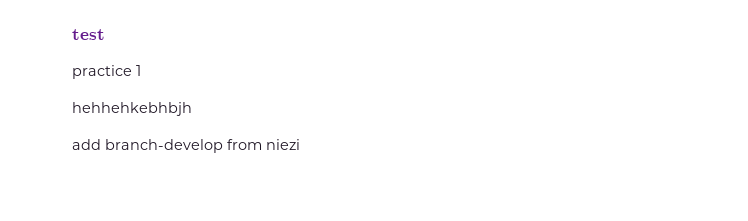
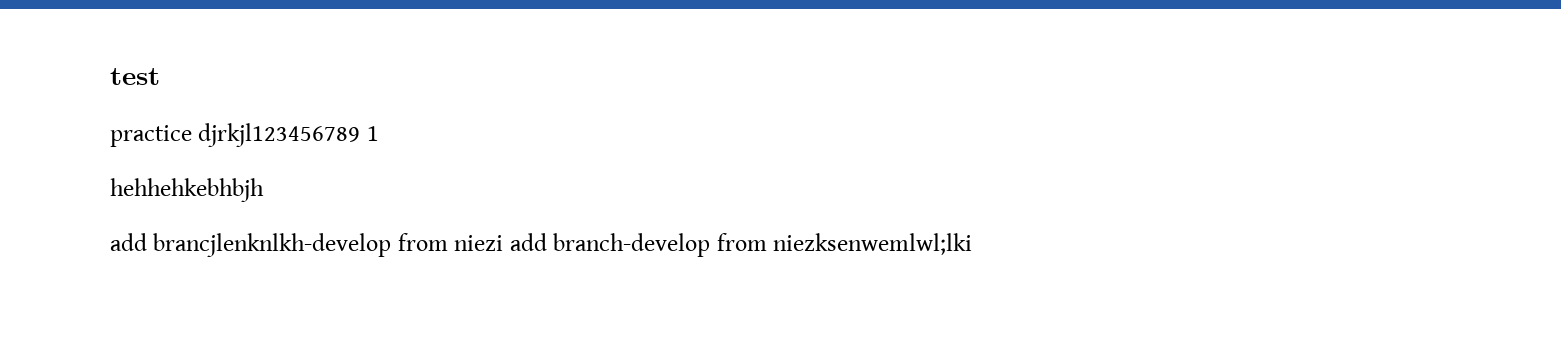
(132, 72) none -> [198,123,361,147] djrkjl123456789
(101, 144) none -> [153,233,547,257] brancjlenknlkh-develop from niezi add
[266,139,300,150] niezi -> [773,233,973,255] niezksenwemlwl;lki

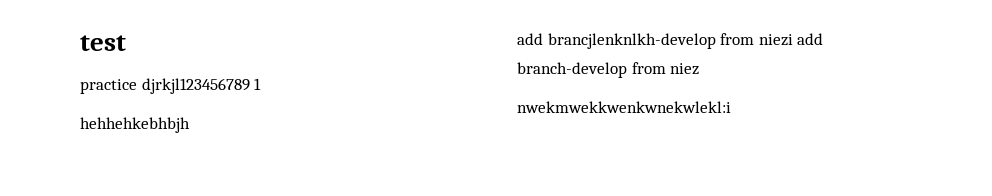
[773,233,973,255] niezksenwemlwl;lki -> [670,63,700,75] [517,101,731,113] niez // nwekmwekkwenkwnekwlekl:i

